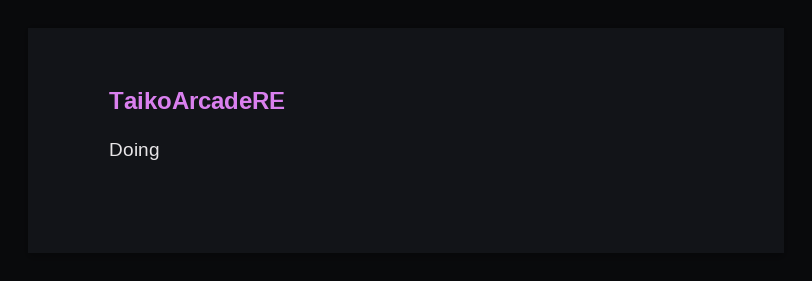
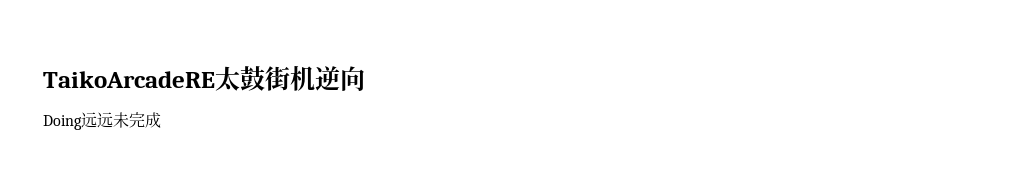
(285, 100) none -> [215,66,365,92] 太鼓街机逆向
(160, 151) none -> [81,112,161,128] 远远未完成

